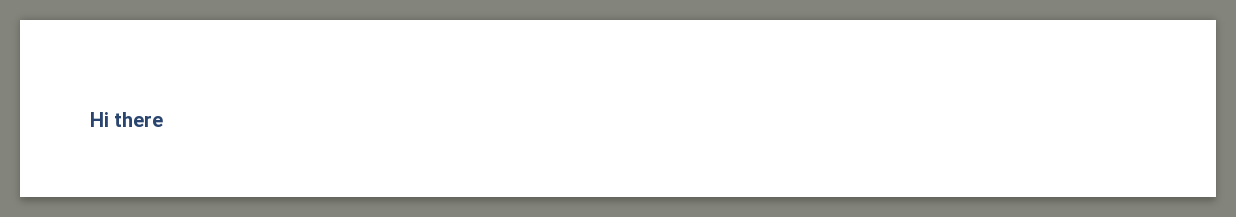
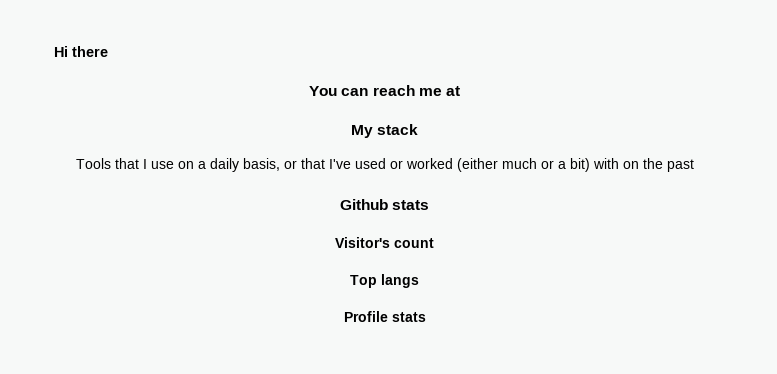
(164, 119) none -> [309,85,460,96] [350,124,419,138] [75,158,694,172] [339,199,430,210] [335,237,434,248] [350,274,419,288] [343,311,426,322] // You can reach me at // My stack // Tools that I use on a daily basis, or that I've used or worked (either much or a bit) with on the past // Github stats // Visitor's count // Top langs // Profile stats

